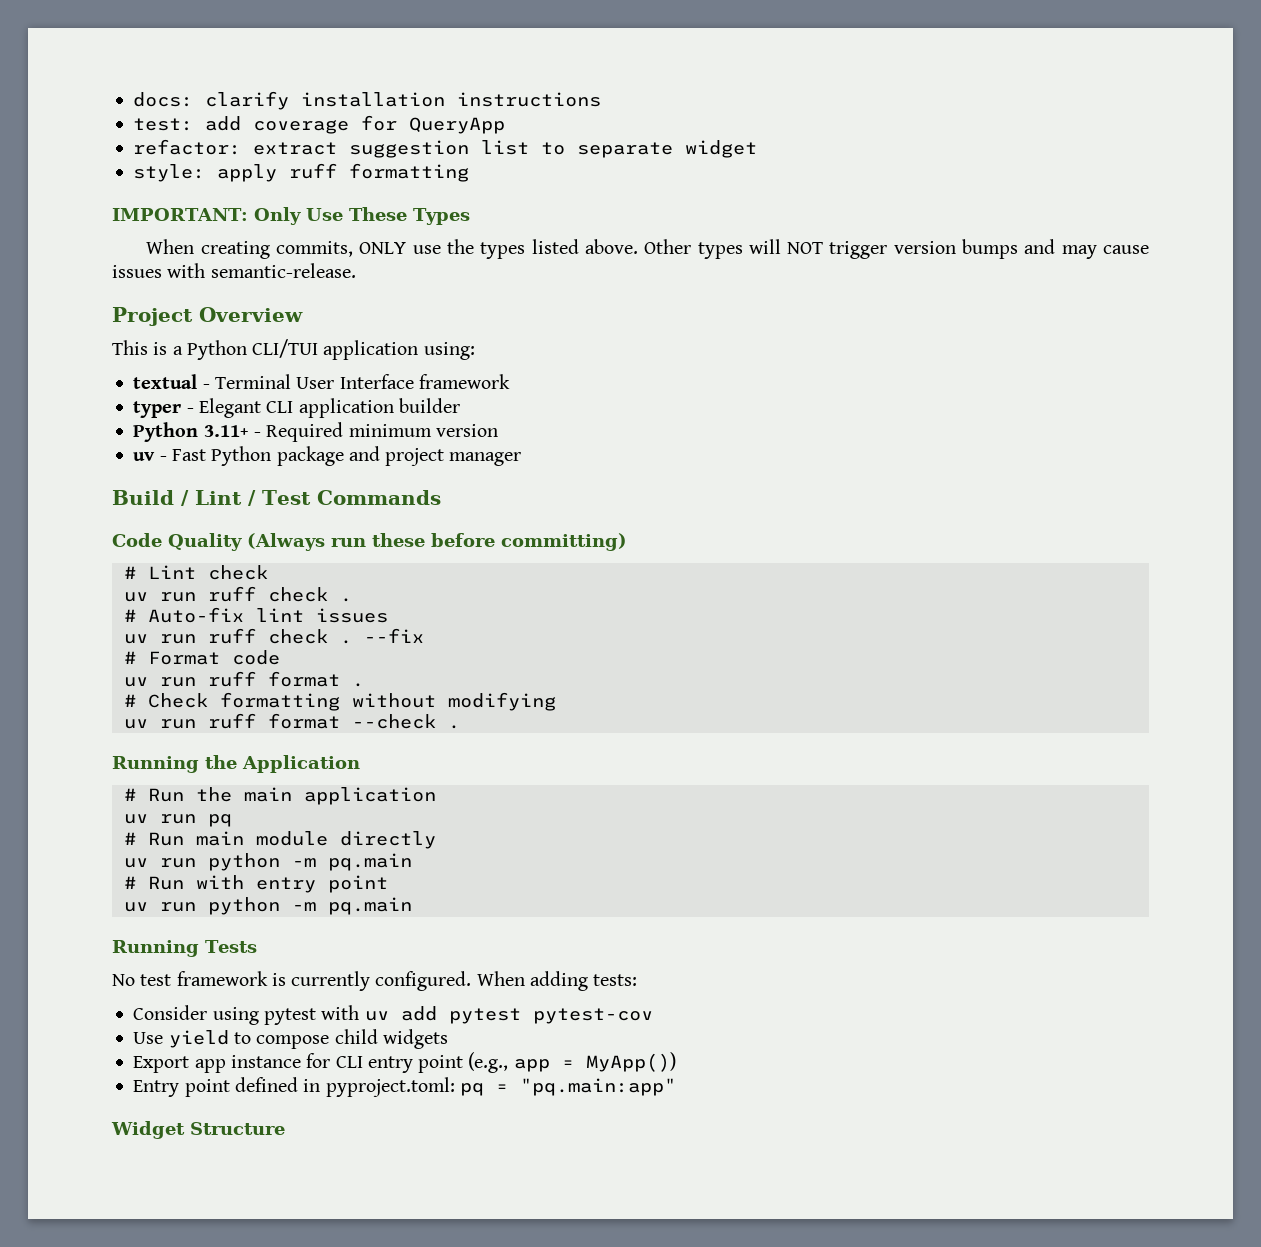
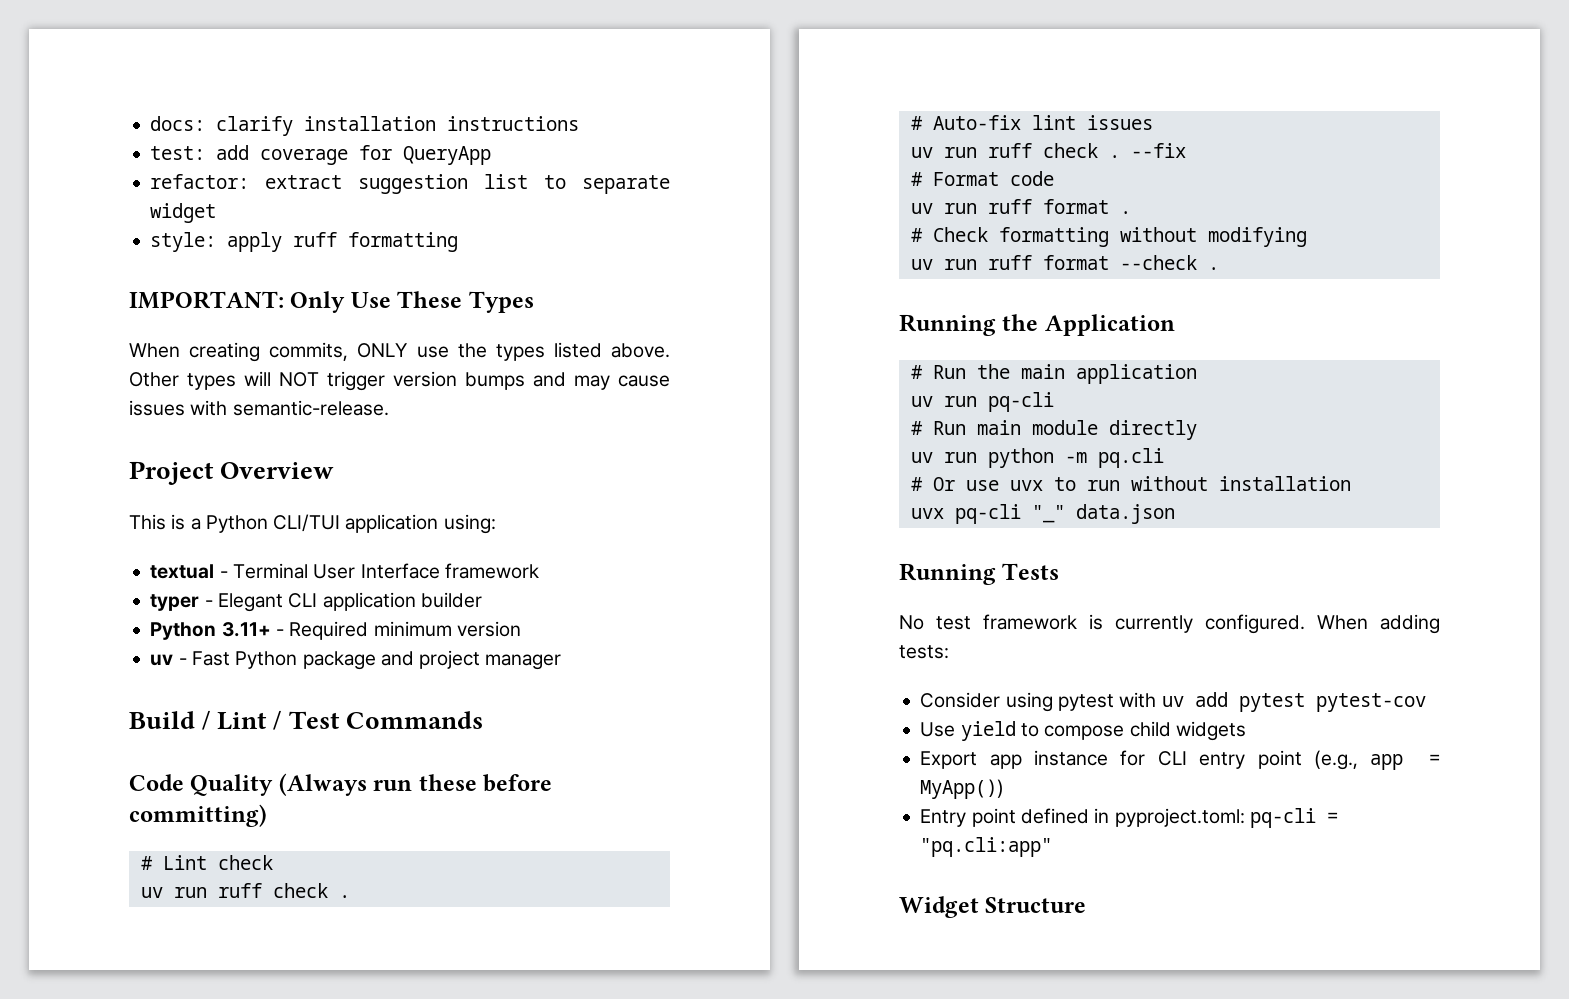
[207,814,232,827] pq -> [987,392,1054,412] pq-cli
[327,853,412,871] [123,875,388,893] [123,897,412,915] pq.main // # Run with entry point // uv run python -m pq.main -> [1097,448,1164,468] [910,476,1351,491] [910,504,1175,524] pq.cli // # Or use uvx to run without installation // uvx pq-cli "_" data.json
[459,1078,676,1096] pq = "pq.main:app" -> [1249,808,1338,828] [920,837,1053,857] pq-cli = "pq.cli:app"

